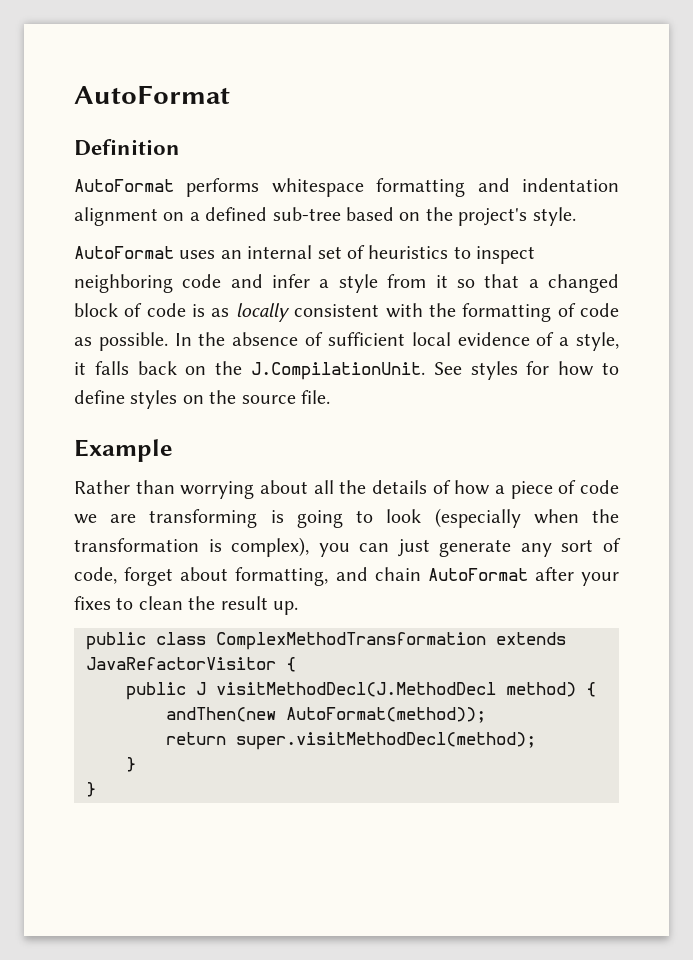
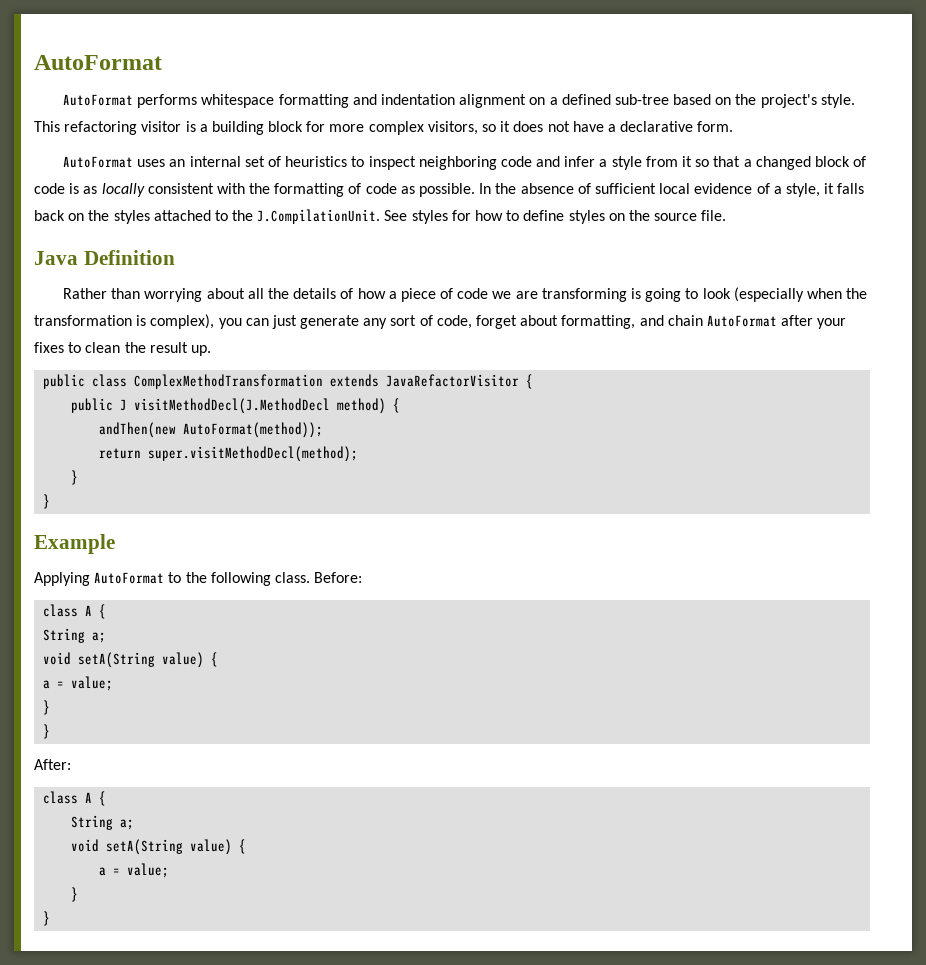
[74,85,230,104] [74,139,180,156] AutoFormat // Definition -> [34,55,162,70] AutoFormat
(576, 216) none -> [34,121,734,135] This refactoring visitor is a building block for more complex visitors, so it does not have a declarative form.
(243, 368) none -> [113,210,254,224] styles attached to the
[74,439,173,462] Example -> [34,250,175,265] Java Definition
(96, 789) none -> [34,534,115,554] [34,572,363,586] [43,604,107,619] [43,628,107,643] [43,652,219,668] [43,676,114,691] [43,700,51,715] [43,724,51,739] [34,759,71,770] [43,791,107,806] [71,815,135,830] [71,839,247,855] [99,863,170,878] [71,887,79,902] [43,911,51,926] // Example // Applying AutoFormat to the following class. Before: // class A { // String a; // void setA(String value) { // a = value; // } // } // After: // class A { // String a; // void setA(String value) { // a = value; // } // }

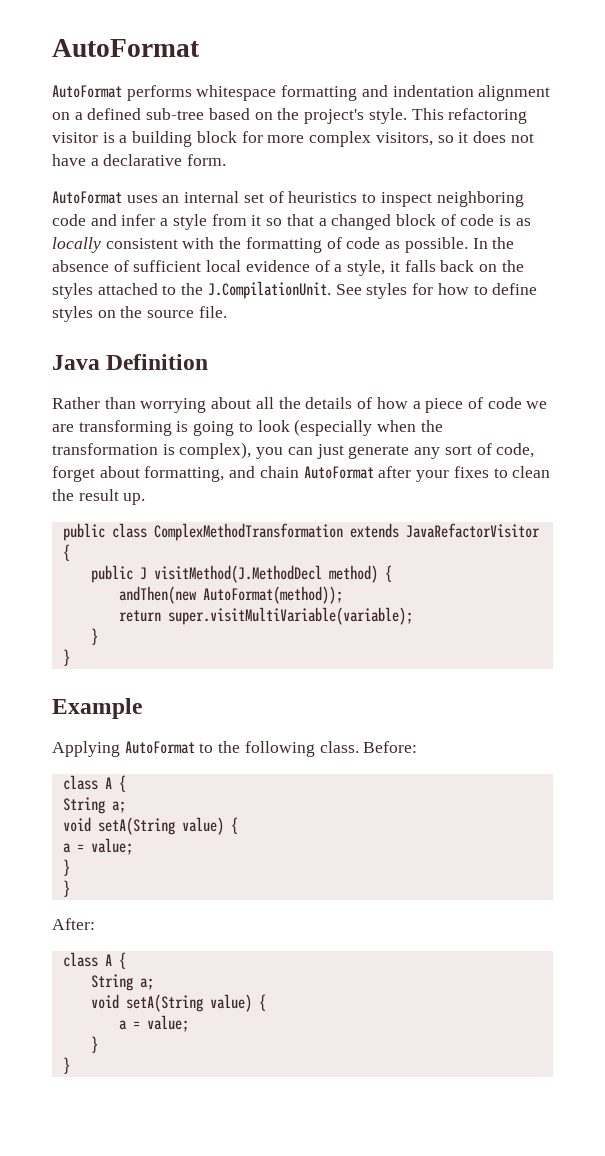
[134,398,331,414] visitMethodDecl(J.MethodDecl -> [153,565,322,583] visitMethod(J.MethodDecl
[148,446,359,462] super.visitMethodDecl(method); -> [167,607,413,625] super.visitMultiVariable(variable);

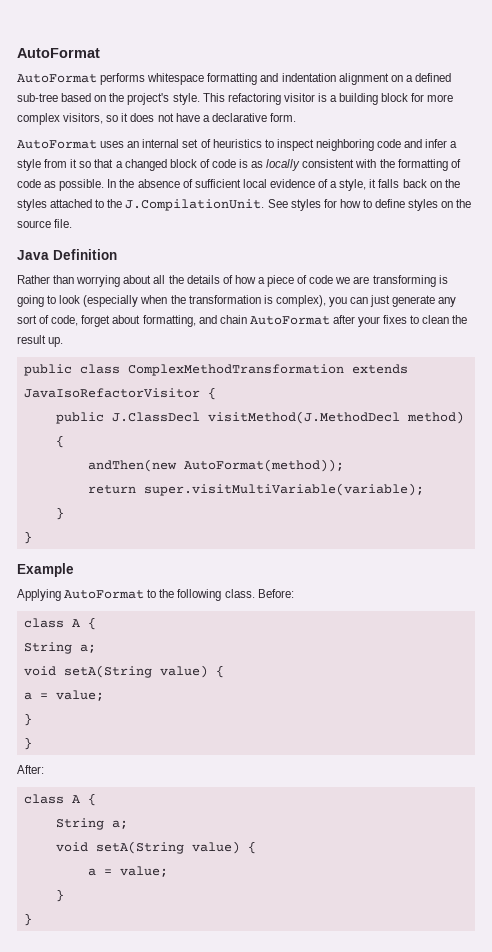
[405,523,540,538] JavaRefactorVisitor -> [23,388,200,398] JavaIsoRefactorVisitor
[139,567,147,580] J -> [111,412,200,422] J.ClassDecl

